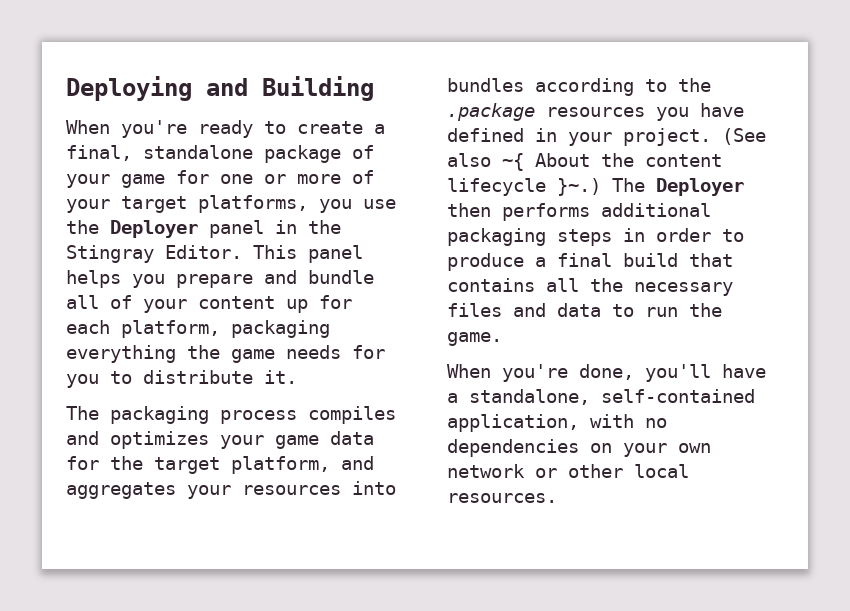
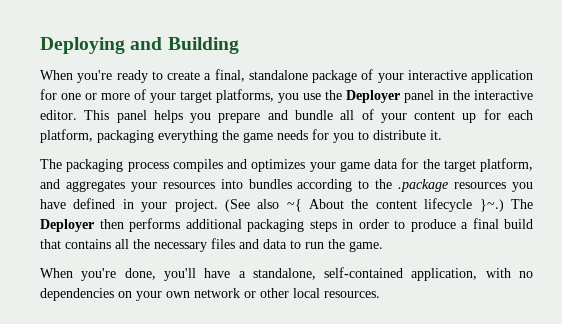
[121,174,165,188] game -> [407,70,533,83] interactive application
[66,245,242,263] Stingray Editor. -> [474,90,533,100] [40,110,77,120] interactive editor.

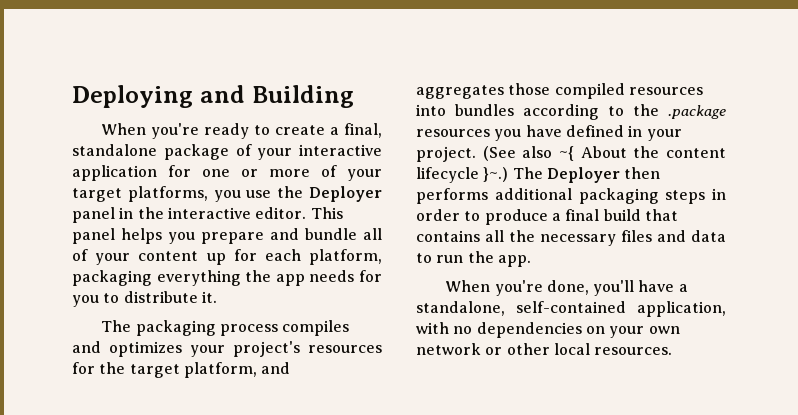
[243,132,273,143] game -> [275,274,305,286] app
[339,159,398,172] game data -> [233,341,382,357] project's resources
[130,182,157,192] your -> [508,83,625,99] those compiled
[349,241,383,252] game. -> [497,255,531,267] app.

